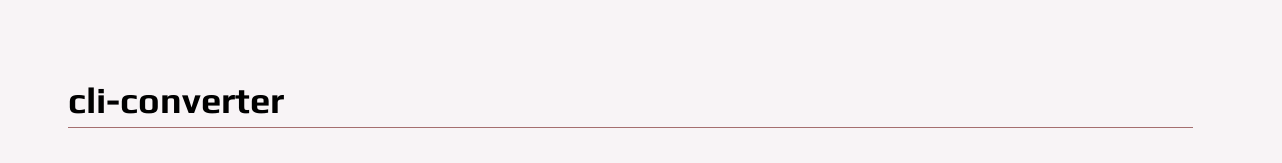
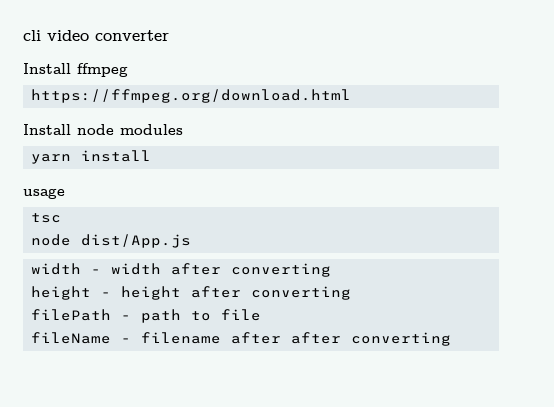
[68,87,284,114] cli-converter -> [23,30,169,41] [23,63,128,77] [30,89,351,103] [23,124,183,135] [30,150,151,164] [23,188,65,199] [30,213,61,223] [30,234,191,248] [30,263,331,277] [30,286,351,300] [30,309,261,323] [30,332,451,346] cli video converter // Install ffmpeg // https://ffmpeg.org/download.html // Install node modules // yarn install // usage // tsc // node dist/App.js // width - width after converting // height - height after converting // filePath - path to file // fileName - filename after after converting

